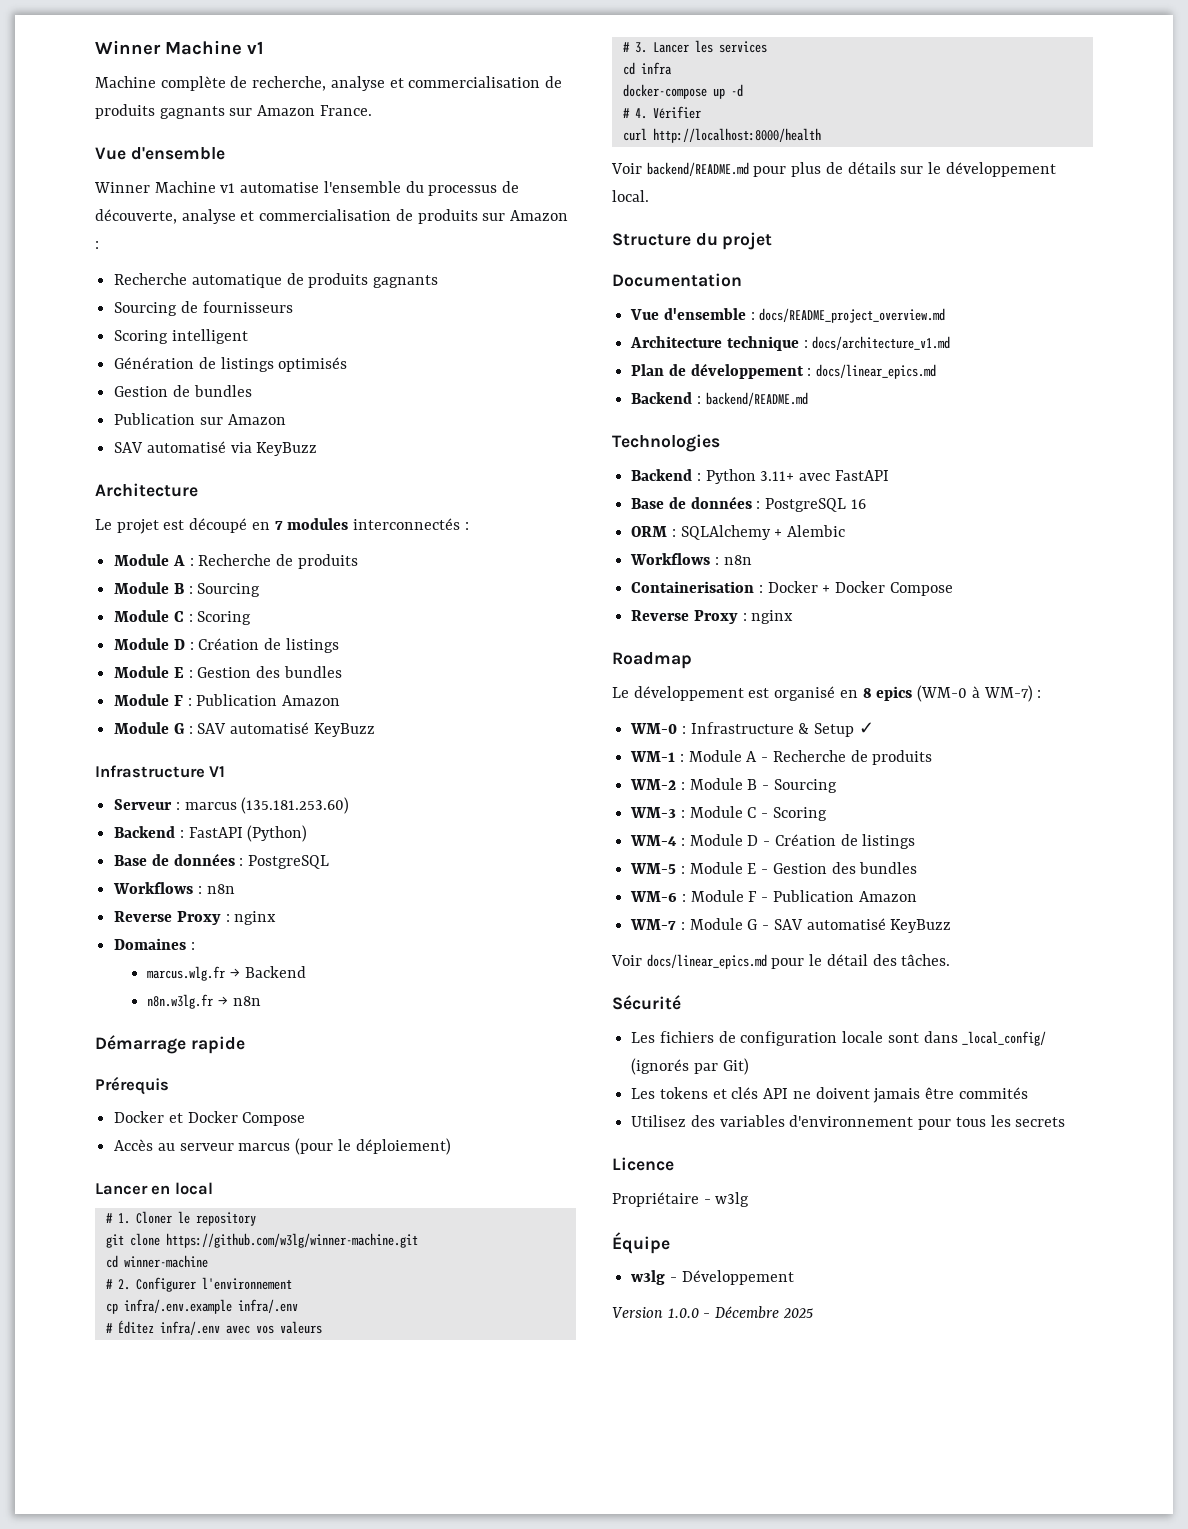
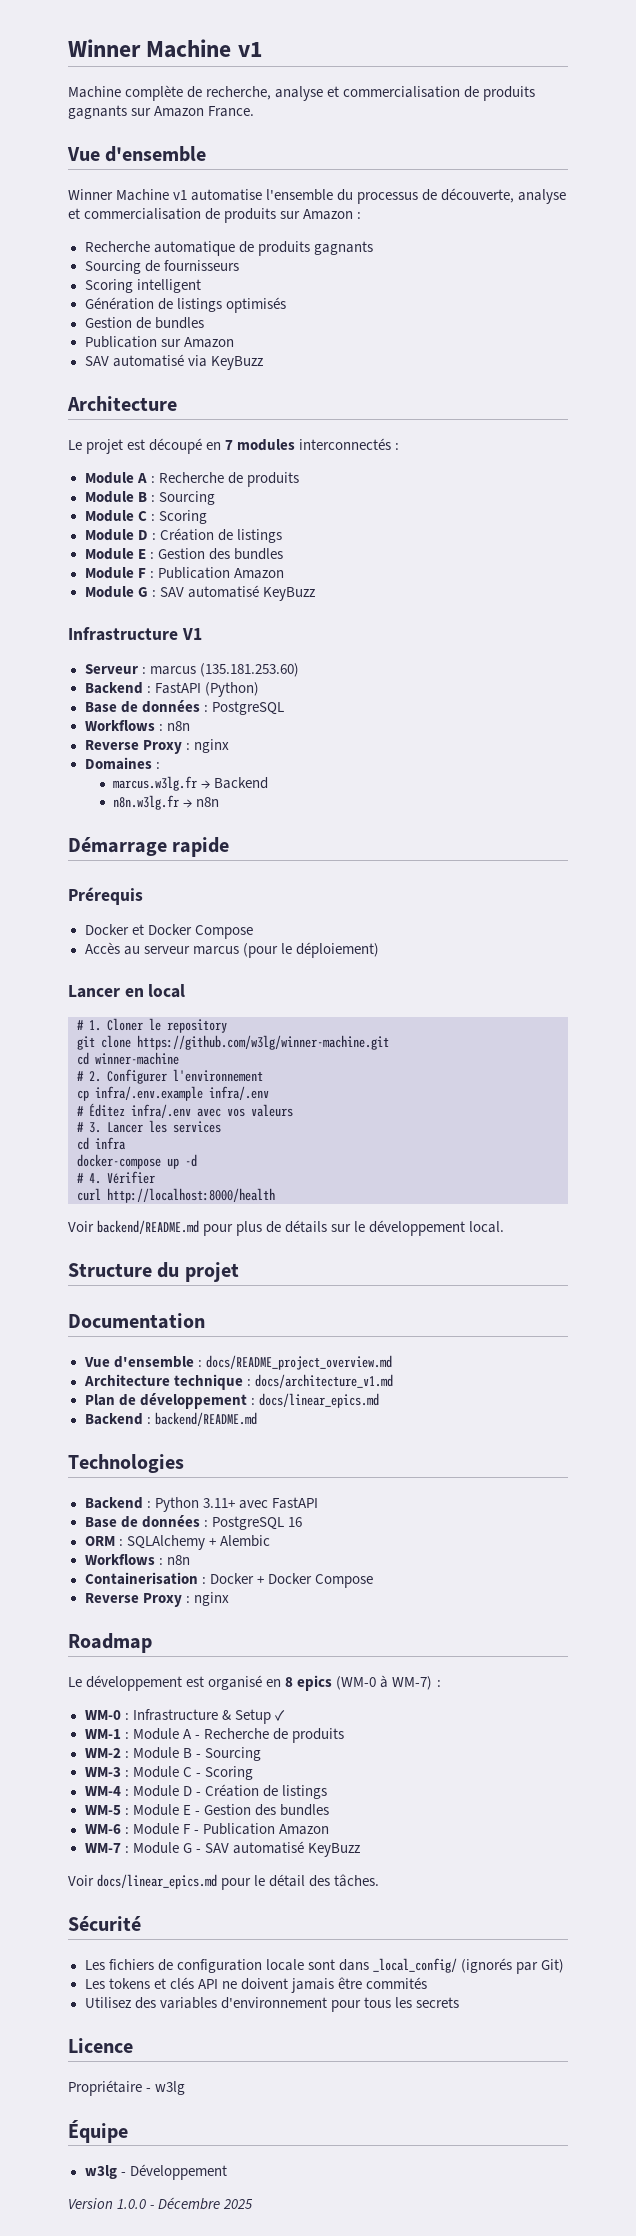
[147,966,226,981] marcus.wlg.fr -> [113,776,198,791] marcus.w3lg.fr

